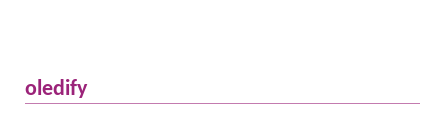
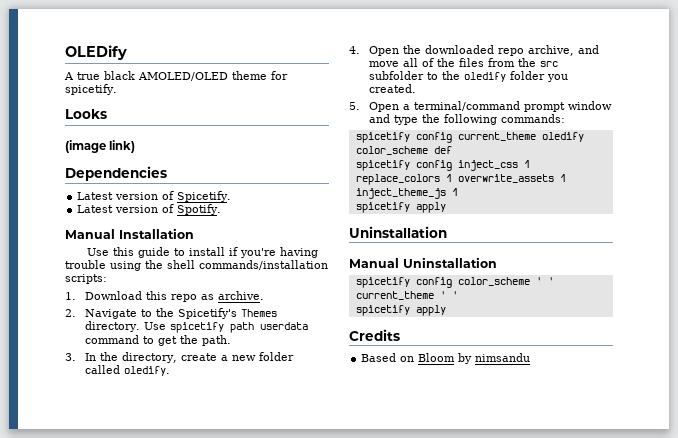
[25,79,88,98] oledify -> [65,45,127,60] [64,71,288,81] [65,84,117,95] [65,109,107,119] [65,140,136,153] [65,166,167,181] [77,191,232,202] [77,204,222,215] [65,228,194,239] [86,247,318,258] [65,260,328,271] [65,274,107,284] [65,291,265,302] [65,308,278,319] [85,321,309,333] [85,335,232,346] [65,352,295,363] [85,365,171,376] [349,45,600,56] [369,58,559,67] [369,71,569,82] [369,84,417,93] [349,101,613,112] [369,114,566,125] [355,132,584,143] [355,146,452,155] [355,160,530,171] [355,174,566,185] [355,188,458,199] [355,202,446,213] [349,226,447,238] [349,257,497,268] [355,277,554,288] [355,291,458,300] [355,305,446,316] [349,329,400,341] [361,353,531,364] OLEDify // A true black AMOLED/OLED theme for spicetify. // Looks // (image link) // Dependencies // Latest version of Spicetify. // Latest version of Spotify. // Manual Installation // Use this guide to install if you're having trouble using the shell commands/installation scripts: // 1. Download this repo as archive. // 2. Navigate to the Spicetify's Themes directory. Use spicetify path userdata command to get the path. // 3. In the directory, create a new folder called oledify. // 4. Open the downloaded repo archive, and move all of the files from the src subfolder to the oledify folder you created. // 5. Open a terminal/command prompt window and type the following commands: // spicetify config current_theme oledify color_scheme def // spicetify config inject_css 1 replace_colors 1 overwrite_assets 1 inject_theme_js 1 // spicetify apply // Uninstallation // Manual Uninstallation // spicetify config color_scheme ' ' current_theme ' ' // spicetify apply // Credits // Based on Bloom by nimsandu

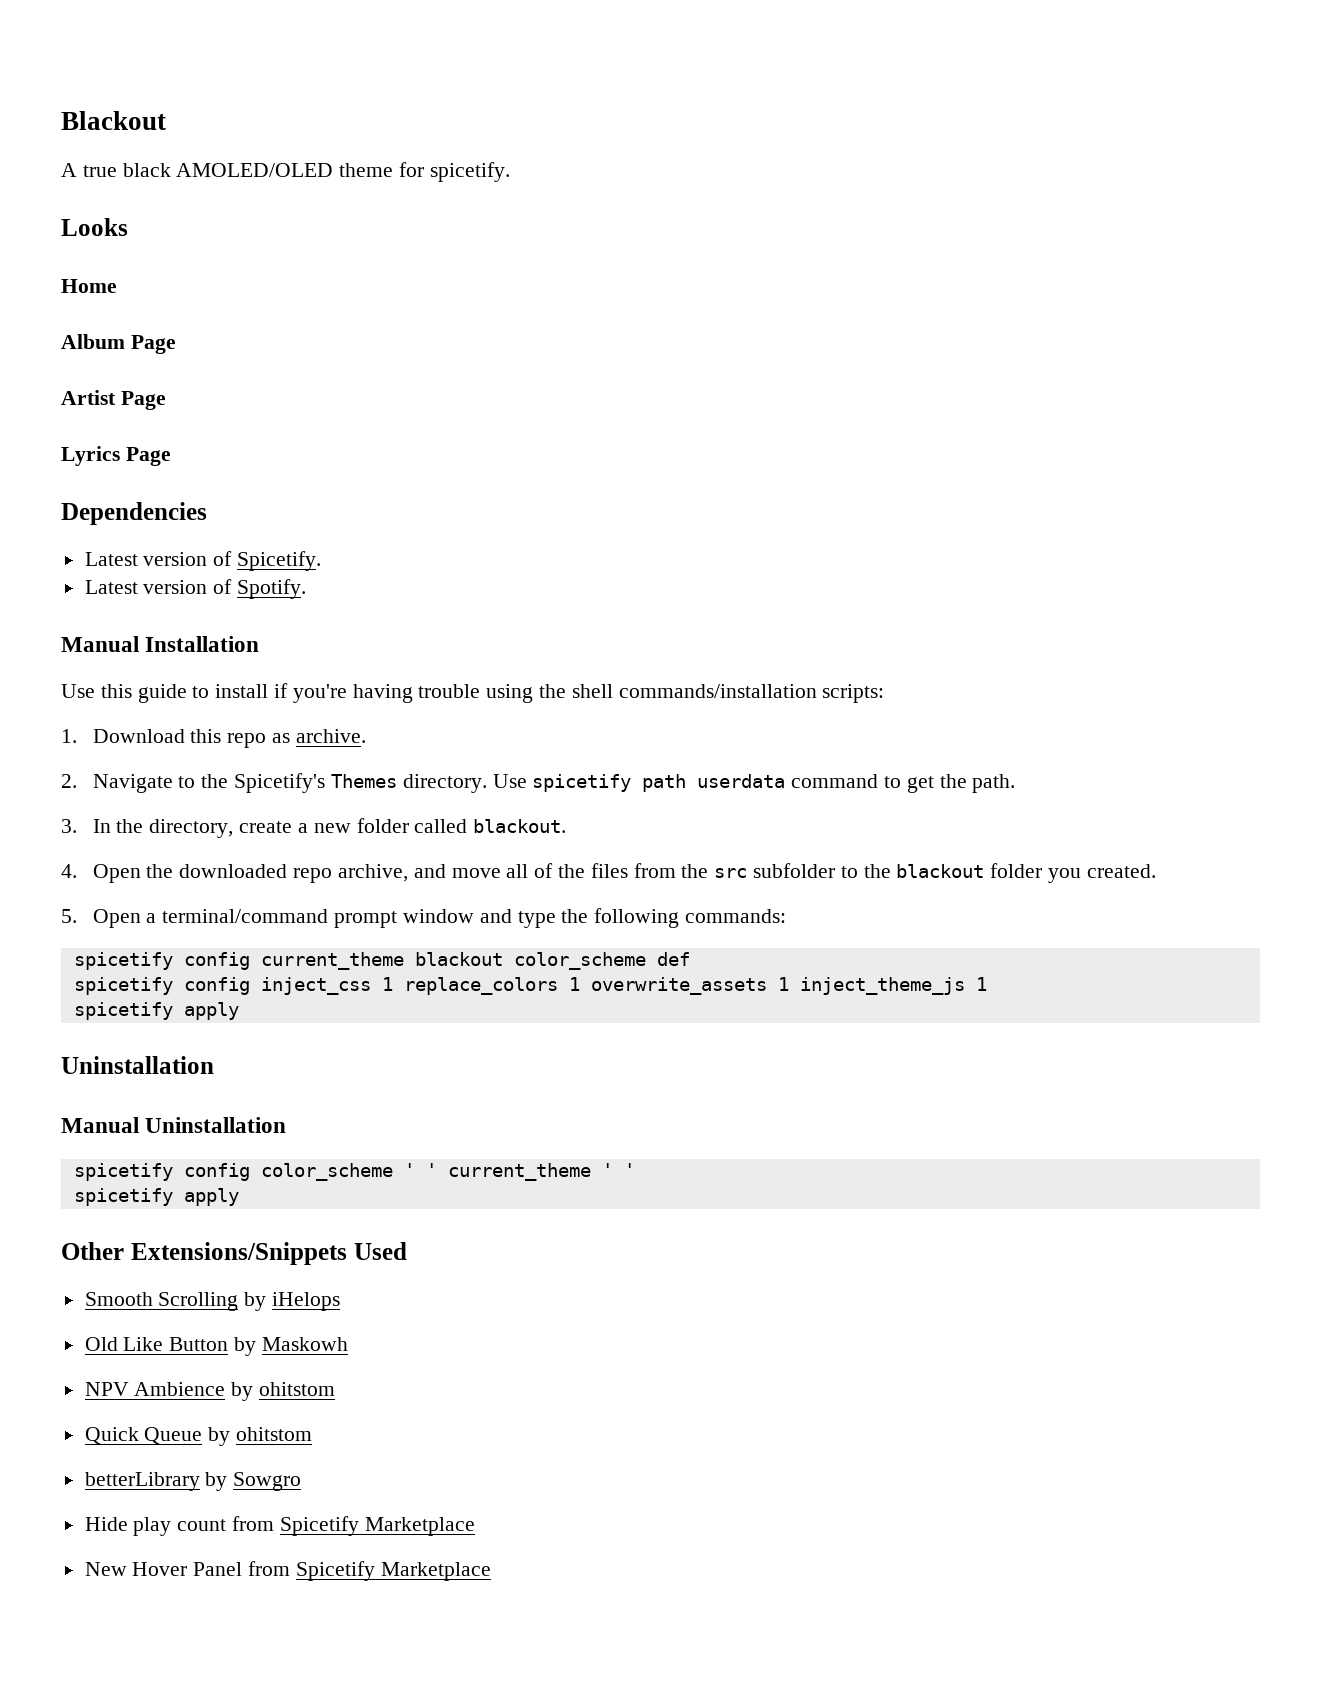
[65,45,127,60] OLEDify -> [61,111,166,130] Blackout
[65,140,136,153] (image link) -> [61,279,117,293] [61,334,176,354] [61,390,166,410] [61,446,171,466] Home // Album Page // Artist Page // Lyrics Page
[124,366,171,376] oledify. -> [473,819,567,833] blackout.
[464,72,507,82] oledify -> [896,864,985,878] blackout
[541,132,584,142] oledify -> [414,952,503,966] blackout
[349,329,400,341] [361,353,531,364] Credits // Based on Bloom by nimsandu -> [61,1242,407,1265] [84,1292,341,1311] [84,1337,348,1356] [84,1382,336,1401] [84,1427,313,1446] [84,1472,302,1491] [84,1516,475,1536] [84,1561,491,1581] Other Extensions/Snippets Used // Smooth Scrolling by iHelops // Old Like Button by Maskowh // NPV Ambience by ohitstom // Quick Queue by ohitstom // betterLibrary by Sowgro // Hide play count from Spicetify Marketplace // New Hover Panel from Spicetify Marketplace

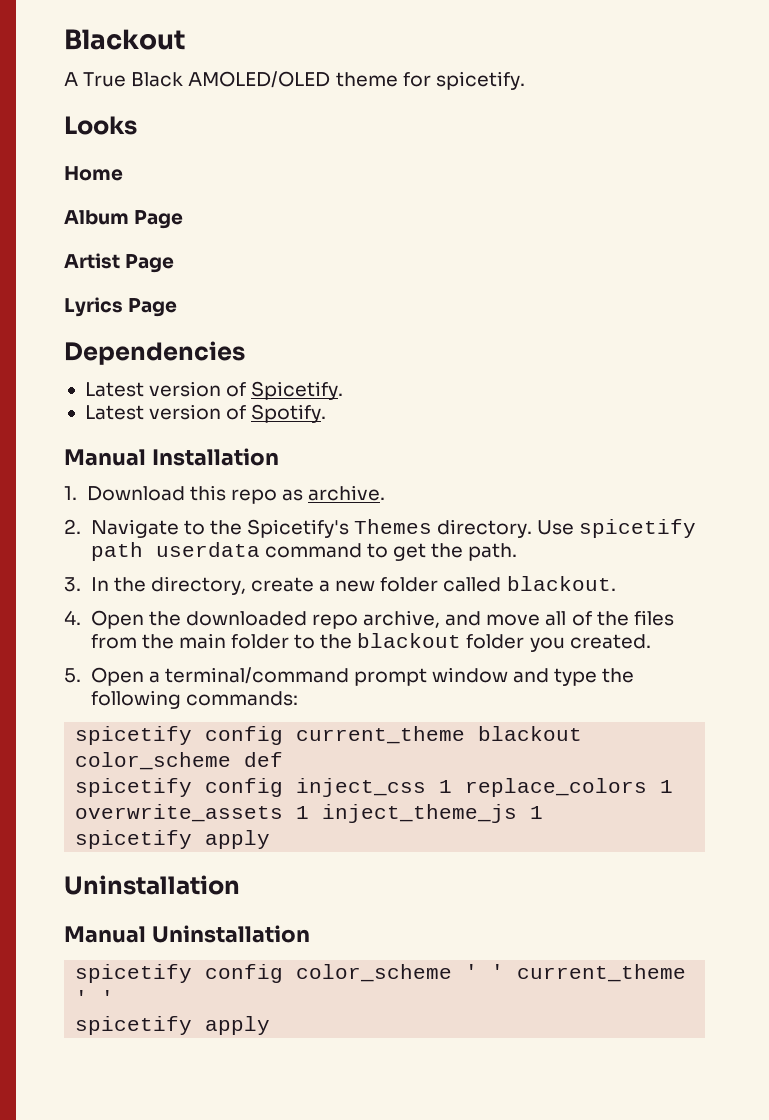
[82,163,171,177] true black -> [83,72,184,87] True Black
[61,683,885,703] // Use this guide to install if you're having trouble using the shell commands/installation scripts: -> (279, 457) none
[714,863,835,878] src subfolder -> [178,633,289,649] main folder
[61,1242,407,1265] [84,1292,341,1311] [84,1337,348,1356] [84,1382,336,1401] [84,1427,313,1446] [84,1472,302,1491] [84,1516,475,1536] [84,1561,491,1581] // Other Extensions/Snippets Used // Smooth Scrolling by iHelops // Old Like Button by Maskowh // NPV Ambience by ohitstom // Quick Queue by ohitstom // betterLibrary by Sowgro // Hide play count from Spicetify Marketplace // New Hover Panel from Spicetify Marketplace -> (271, 1025) none

